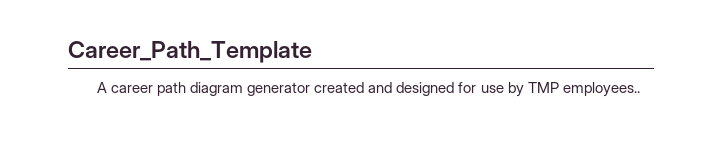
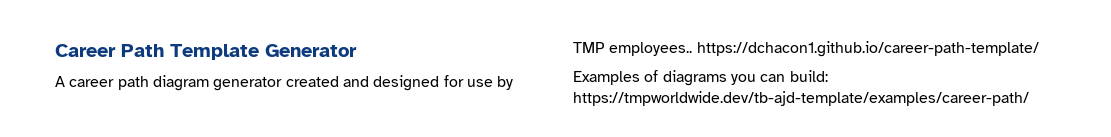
[68,41,312,63] Career_Path_Template -> [55,44,357,60] Career Path Template Generator
(640, 89) none -> [696,41,1039,57] [573,70,828,86] [573,91,1029,106] https://dchacon1.github.io/career-path-template/ // Examples of diagrams you can build: https://tmpworldwide.dev/tb-ajd-template/examples/career-path/

